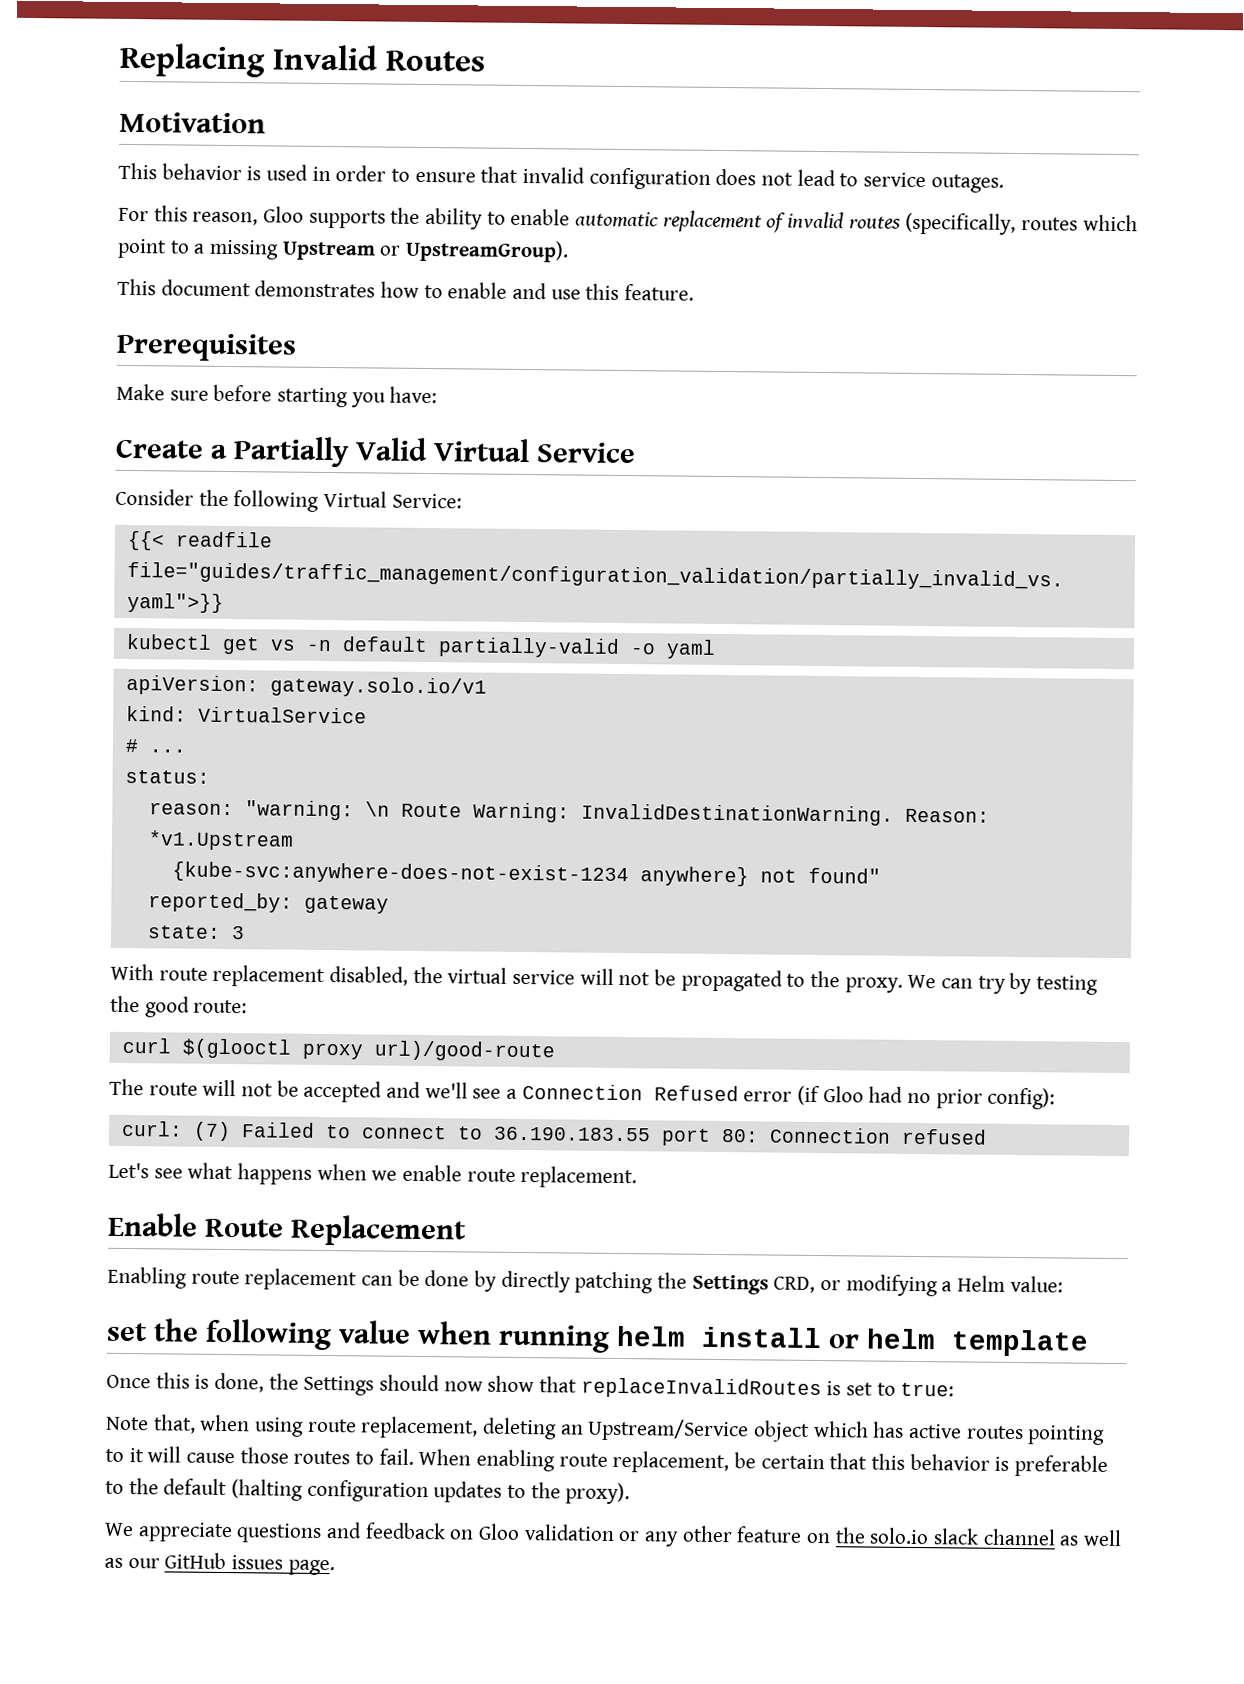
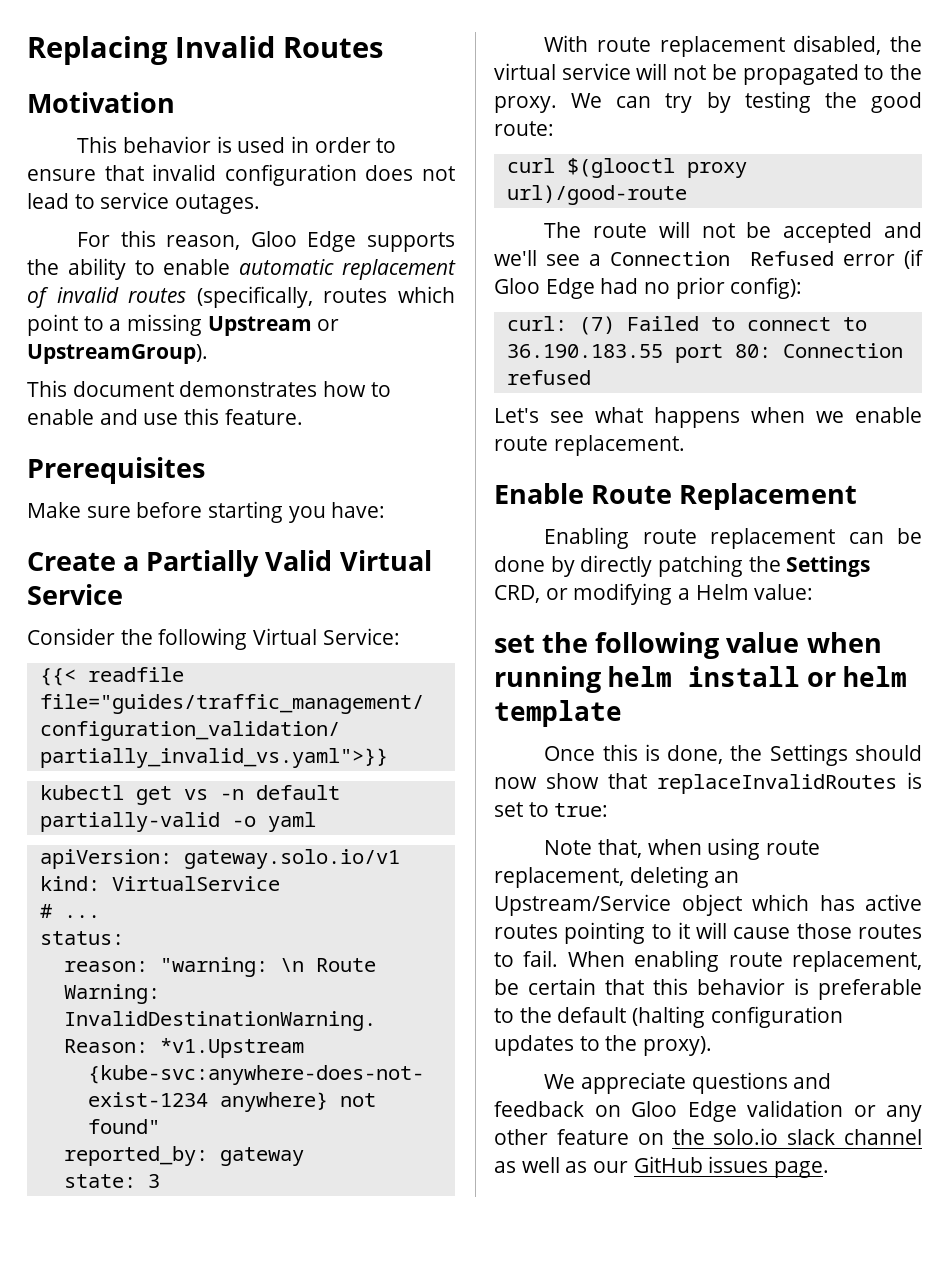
(305, 214) none -> [307,231,357,252] Edge
(864, 1094) none -> [545,278,595,299] Edge
(521, 1532) none -> [687,1101,737,1122] Edge

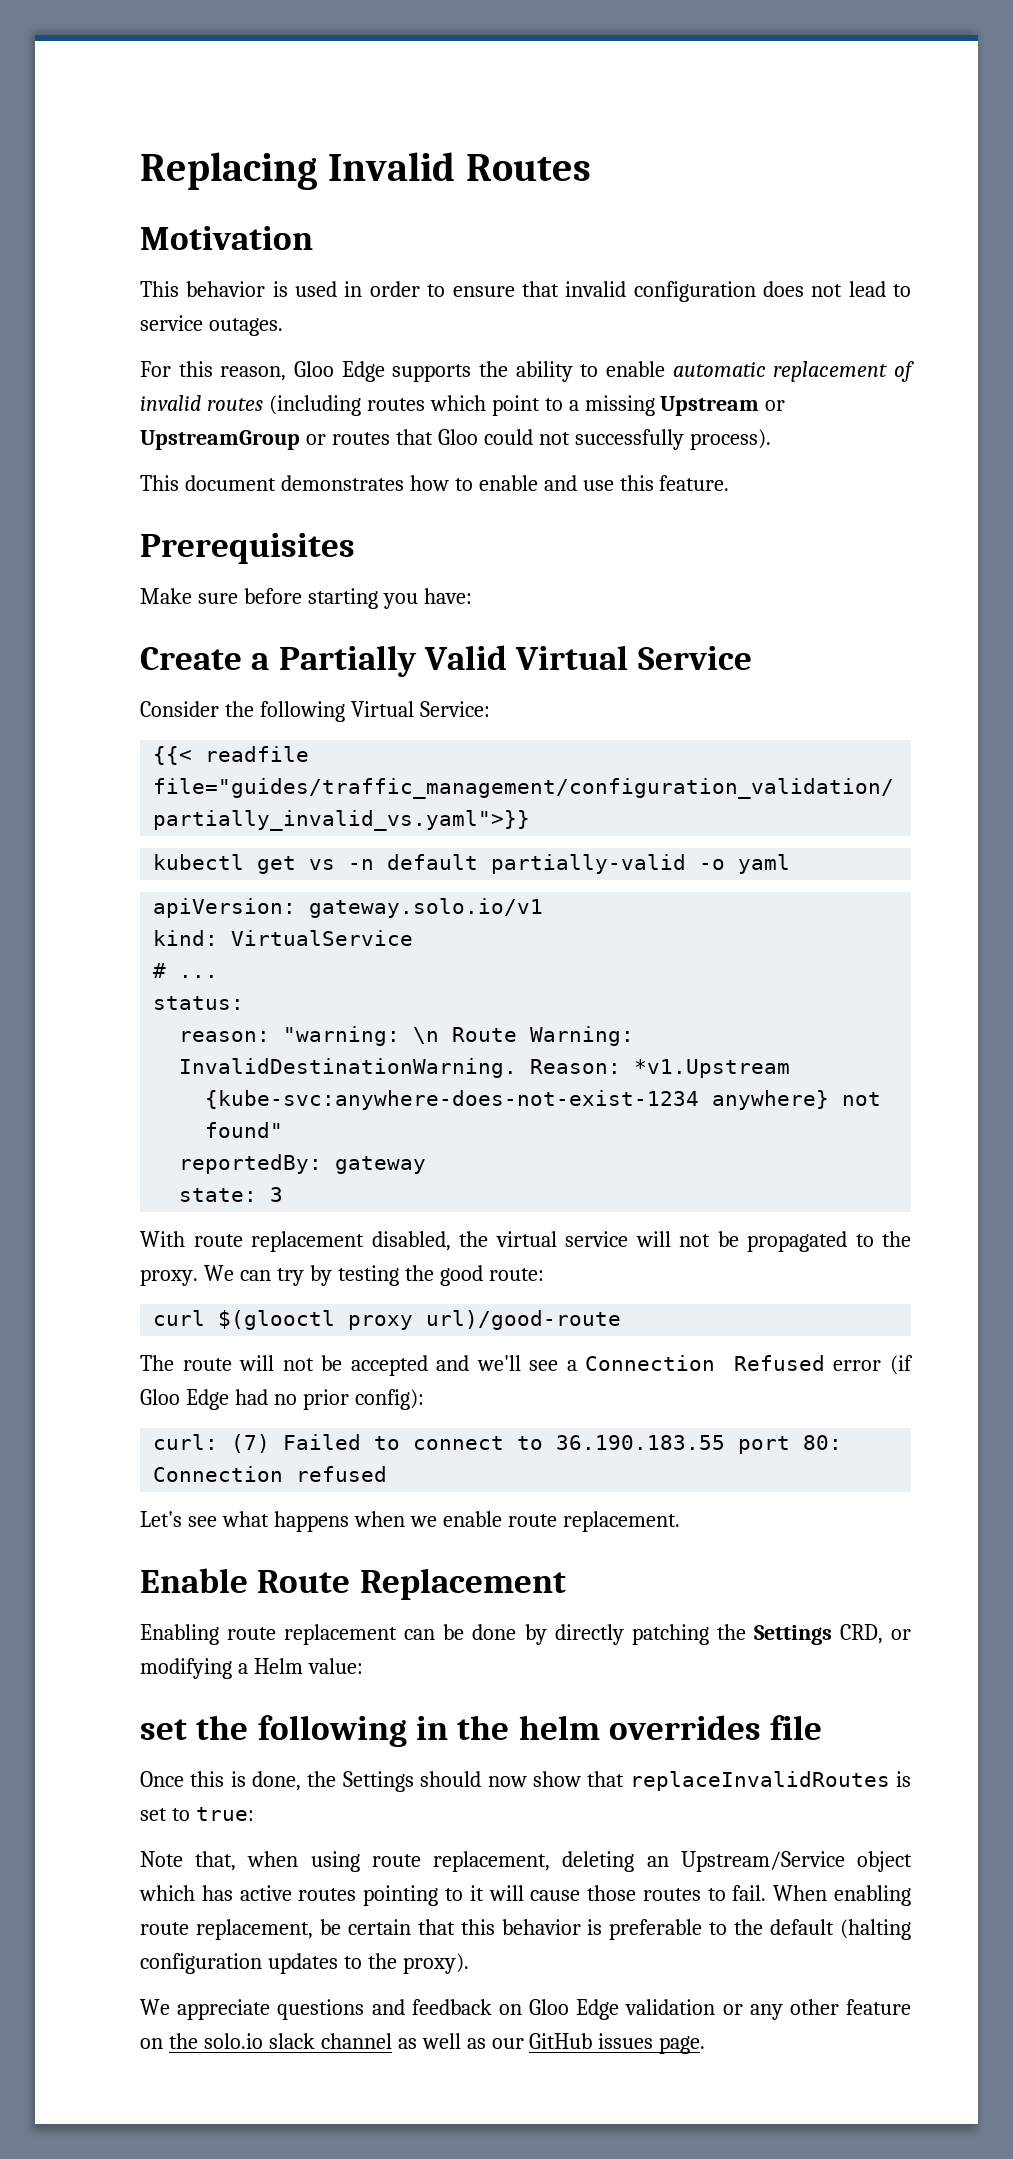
[196,286,313,308] (specifically, -> [268,395,361,416] (including
[27,344,208,364] UpstreamGroup). -> [140,429,771,450] UpstreamGroup or routes that Gloo could not successfully process).
[63,1146,208,1166] reported_by: -> [179,1154,323,1174] reportedBy:
[726,632,882,653] [494,666,908,693] [494,700,622,727] value when running helm install or helm template -> [415,1715,823,1740] in the helm overrides file

